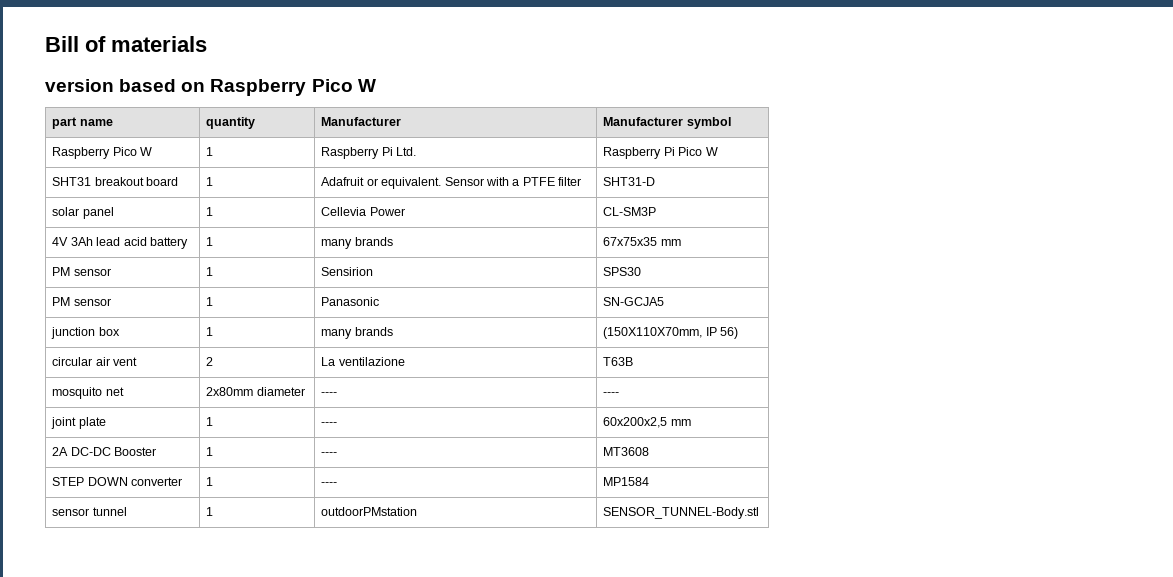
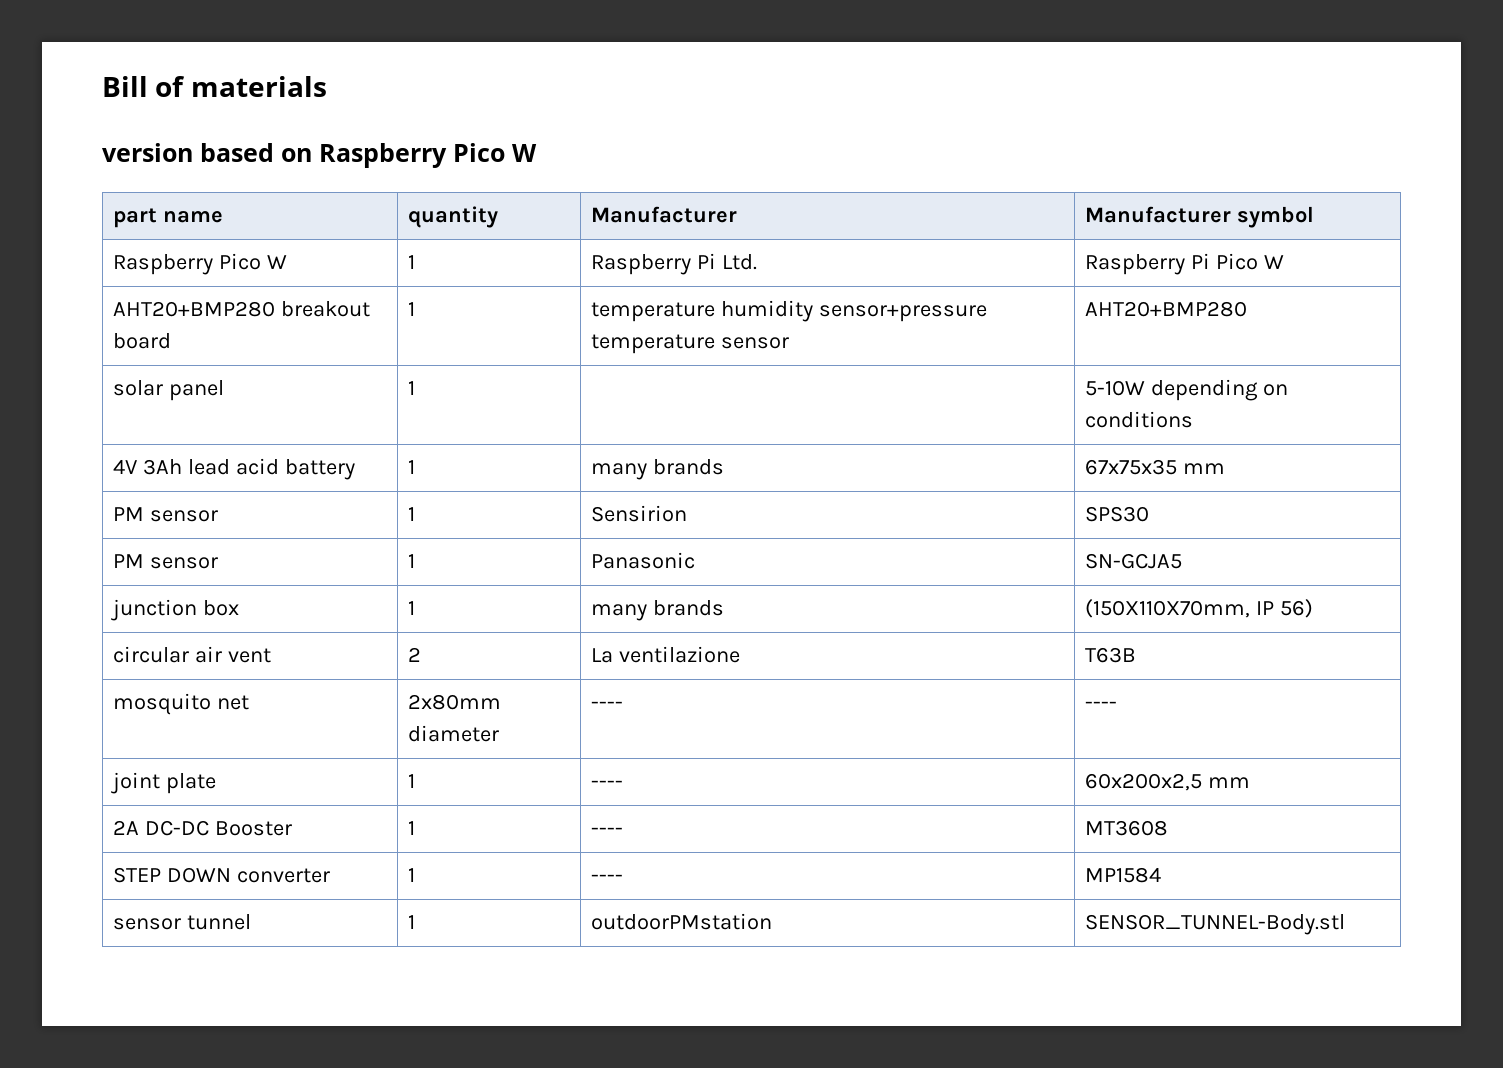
[52,177,92,186] SHT31 -> [112,301,275,317] AHT20+BMP280
[321,177,582,189] [603,177,656,186] Adafruit or equivalent. Sensor with a PTFE filter | SHT31-D -> [590,300,987,322] [590,334,789,354] [1084,301,1247,317] temperature humidity sensor+pressure temperature sensor | AHT20+BMP280
[321,207,405,216] [603,207,657,216] Cellevia Power | CL-SM3P -> [1084,379,1288,401] [1084,411,1193,428] | 5-10W depending on conditions

